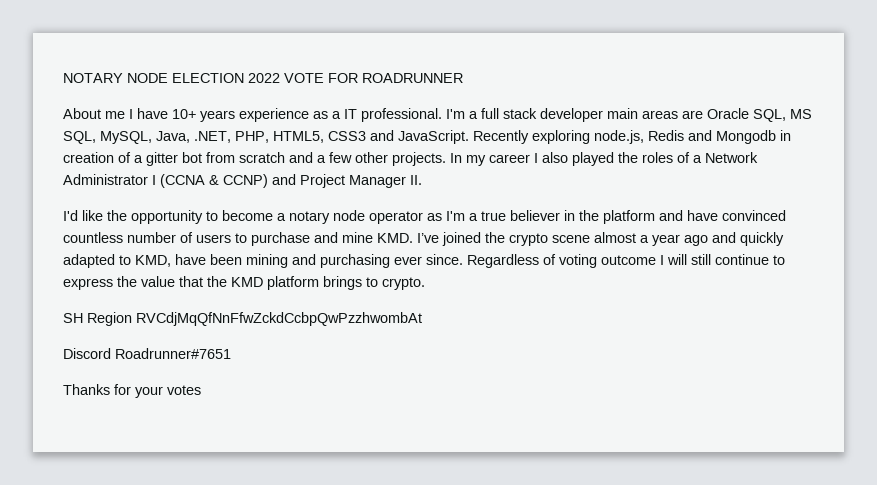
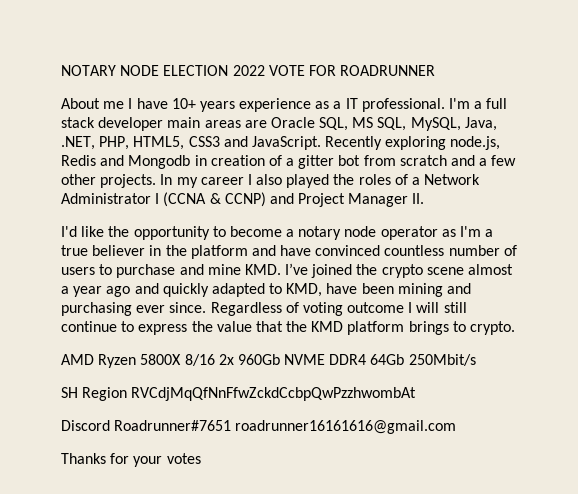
(425, 283) none -> [61,354,476,368] // AMD Ryzen 5800X 8/16 2x 960Gb NVME DDR4 64Gb 250Mbit/s
(231, 353) none -> [235,420,457,434] roadrunner16161616@gmail.com

